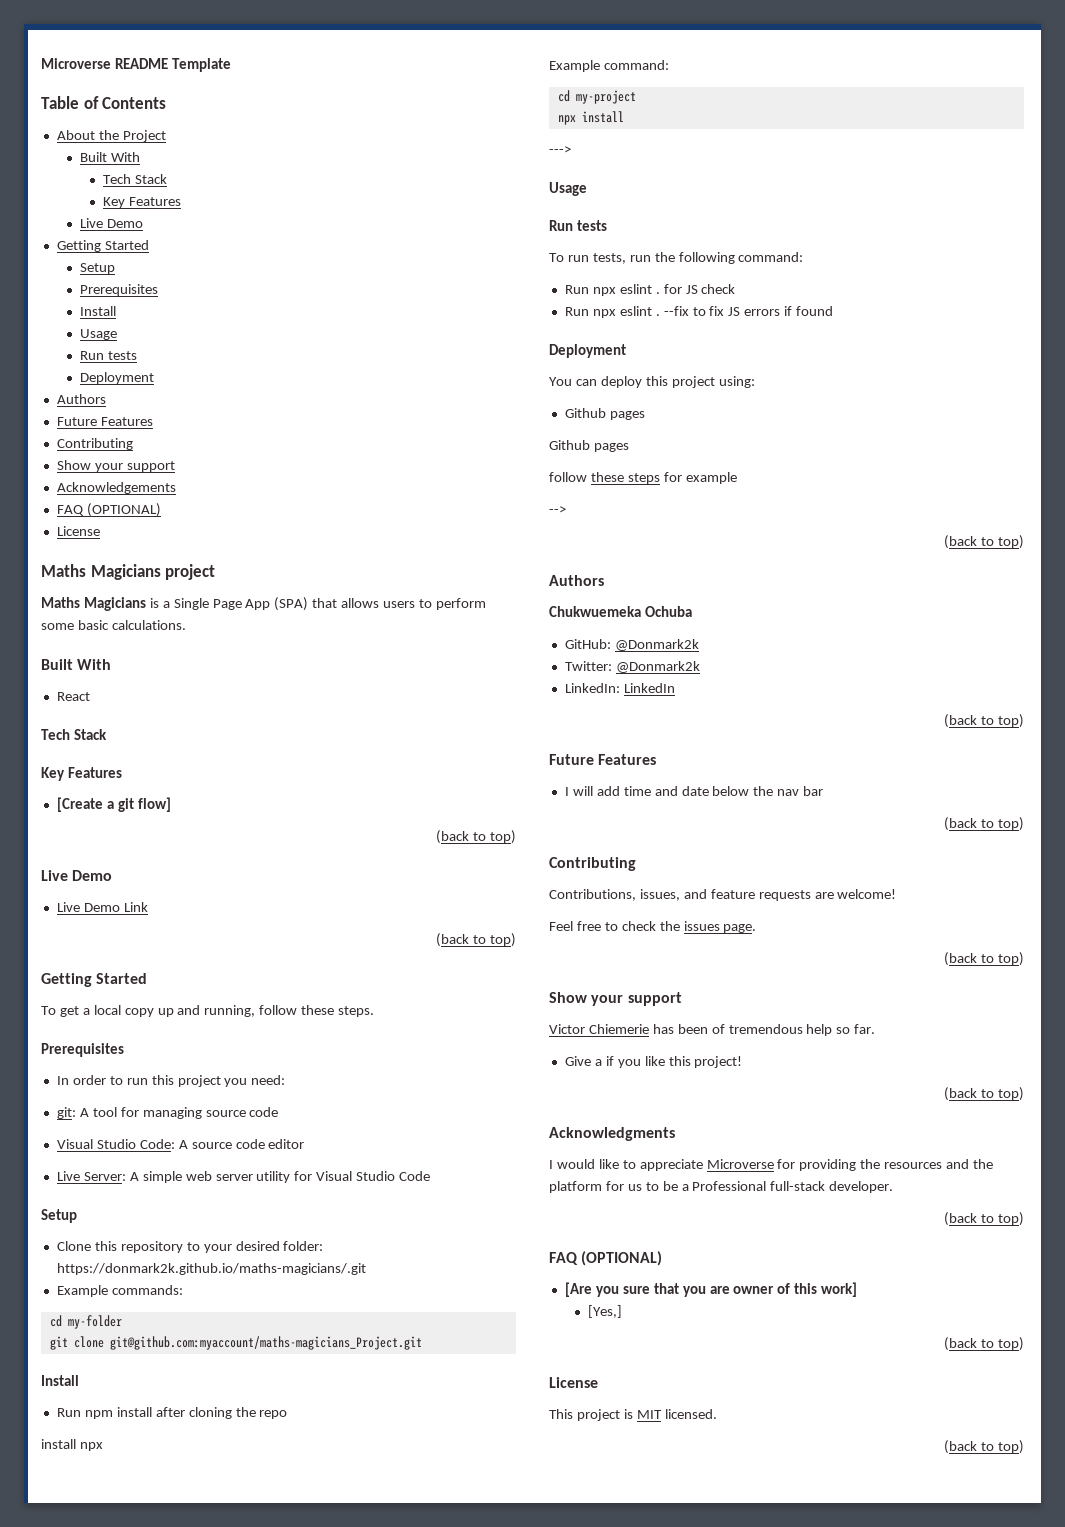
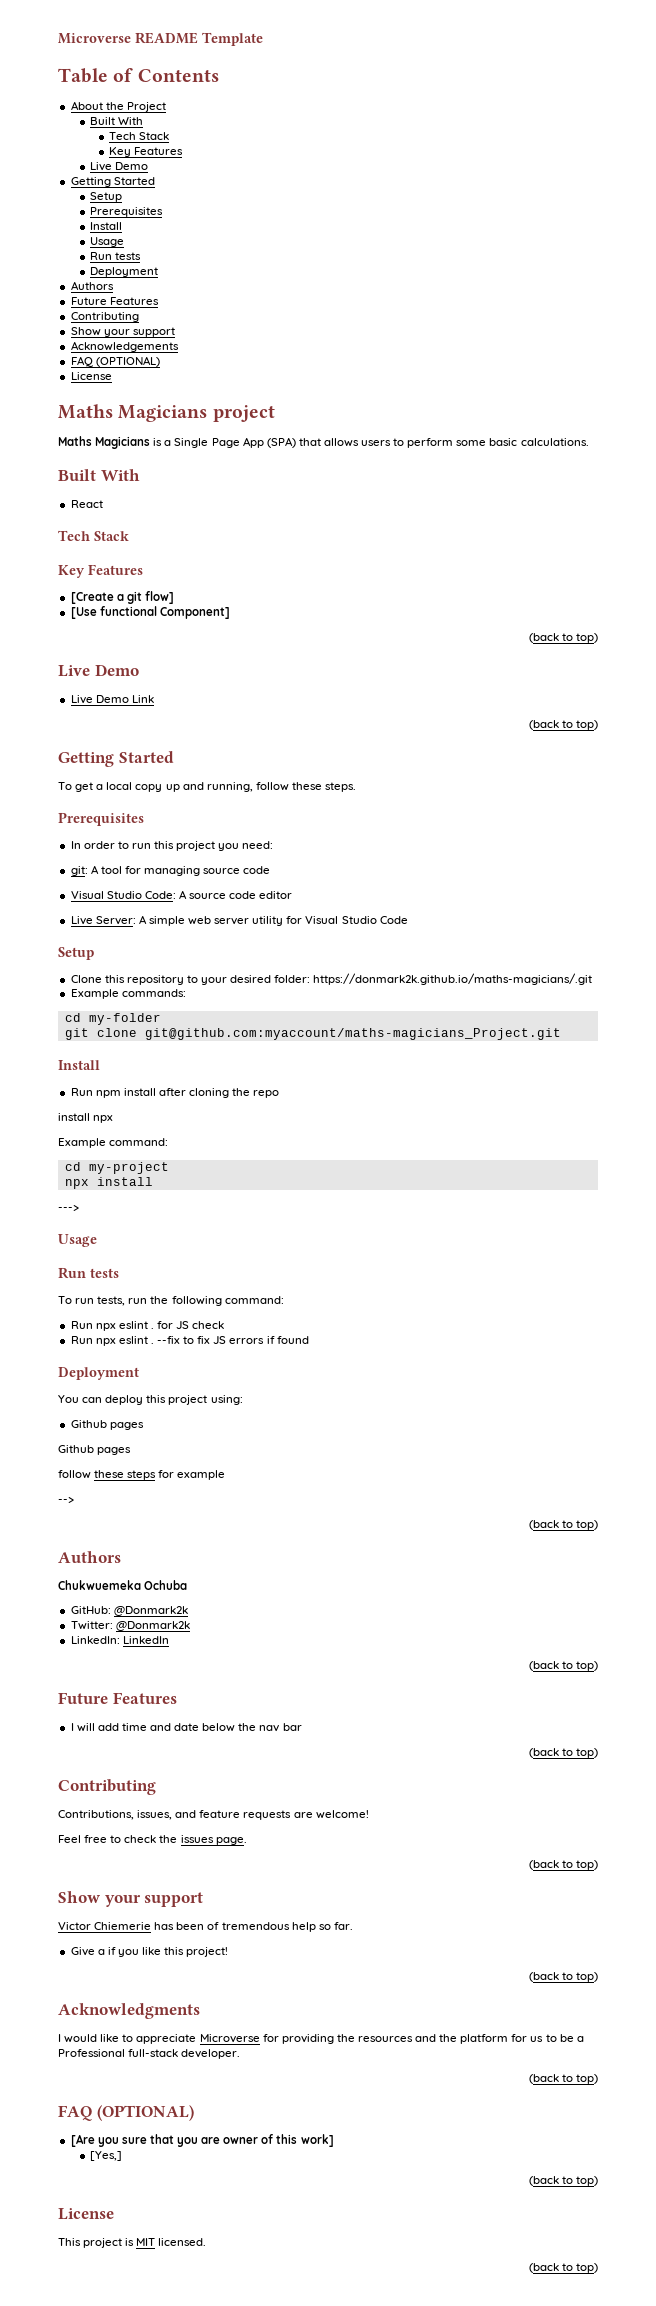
(171, 804) none -> [70,606,230,619] // [Use functional Component]

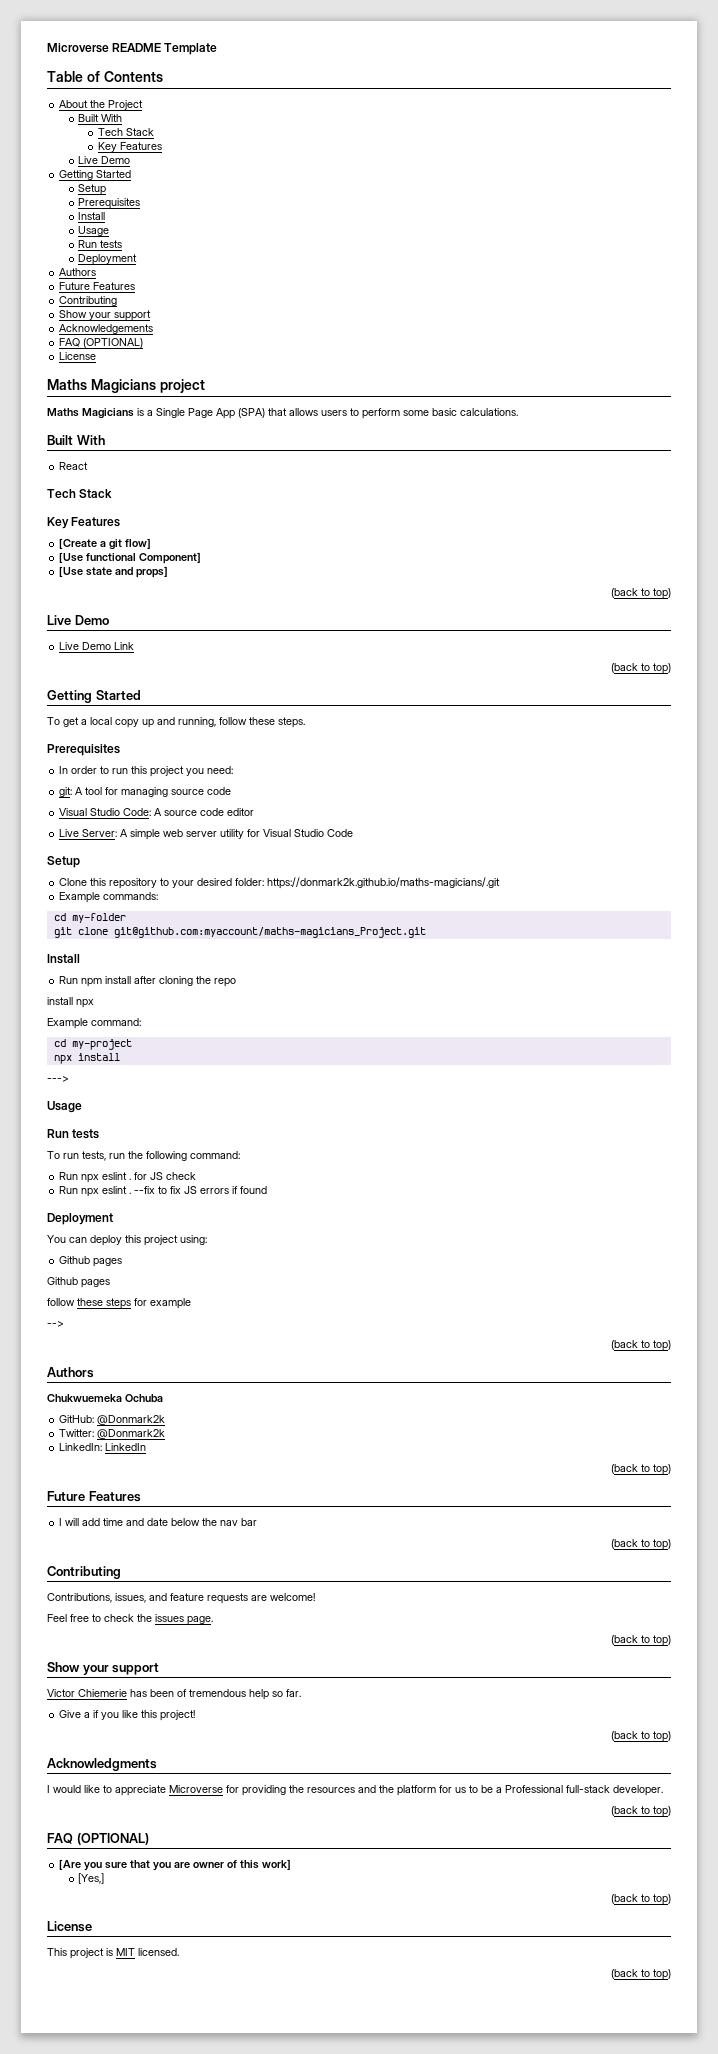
(230, 613) none -> [59,566,169,578] // [Use state and props]

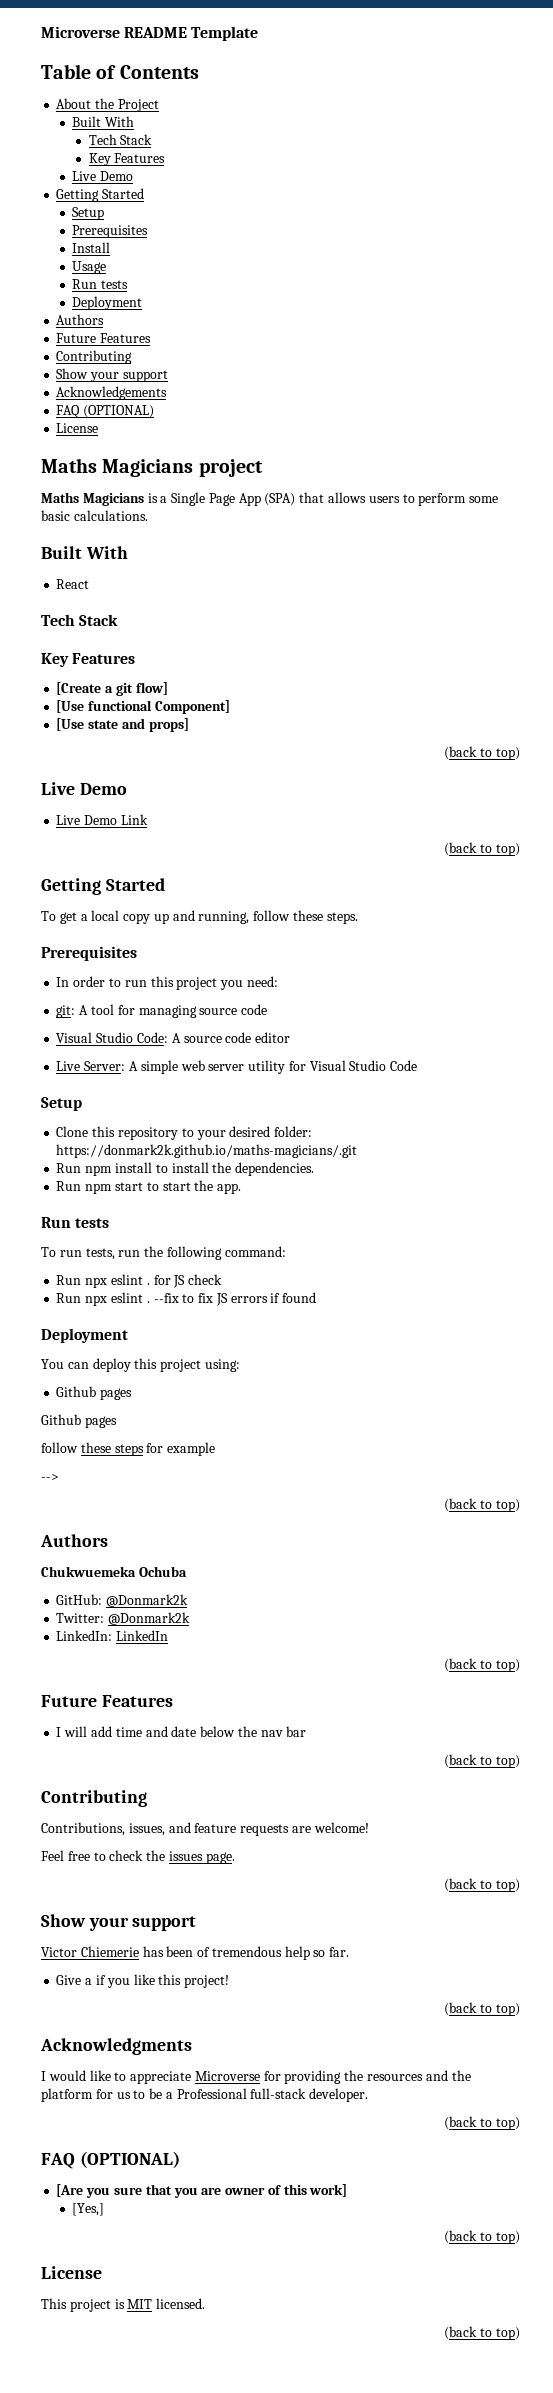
[59,892,159,903] [53,913,126,923] [53,927,426,938] [47,954,80,964] [59,976,237,987] [47,997,94,1008] [47,1018,141,1029] [53,1039,132,1050] [53,1053,120,1064] [47,1076,69,1082] [47,1101,82,1113] Example commands: // cd my-folder // git clone git@github.com:myaccount/maths-magicians_Project.git // Install // Run npm install after cloning the repo // install npx // Example command: // cd my-project // npx install // ---> // Usage -> [56,1162,315,1176] [56,1180,242,1194] Run npm install to install the dependencies. // Run npm start to start the app.

